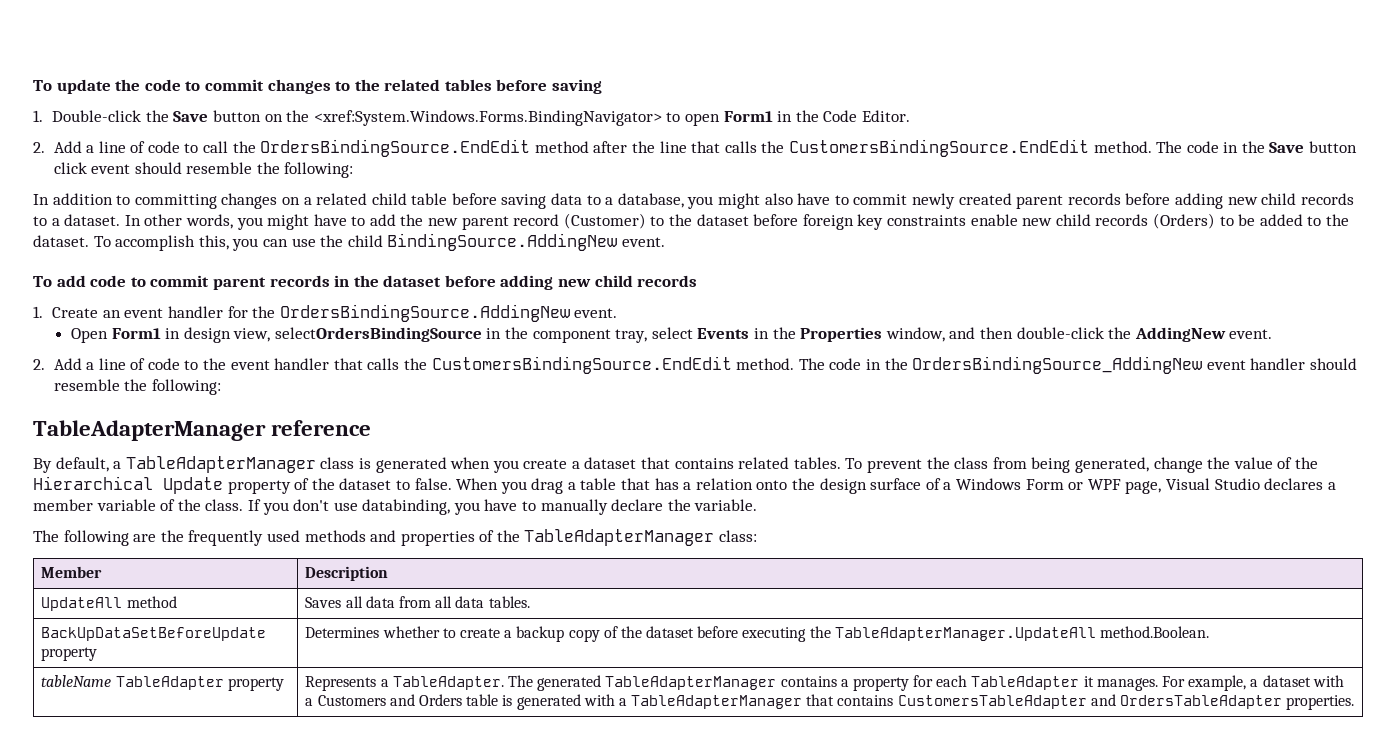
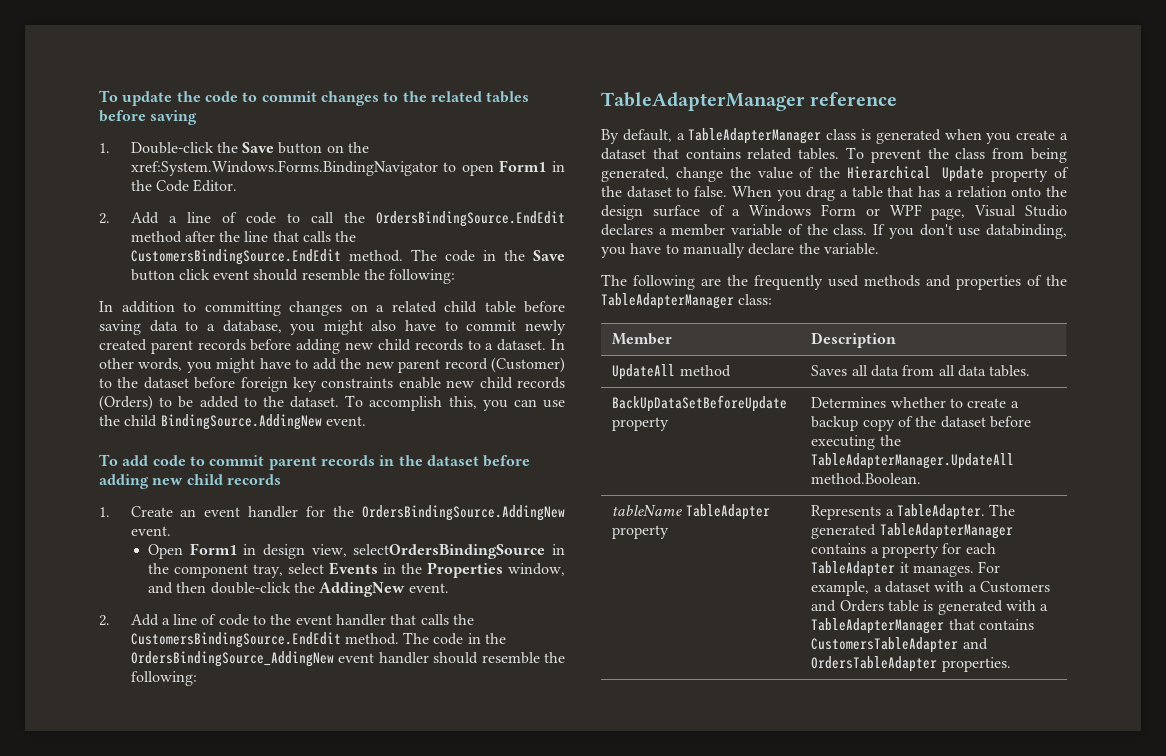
[313,110,662,126] <xref:System.Windows.Forms.BindingNavigator> -> [130,160,438,176] xref:System.Windows.Forms.BindingNavigator

